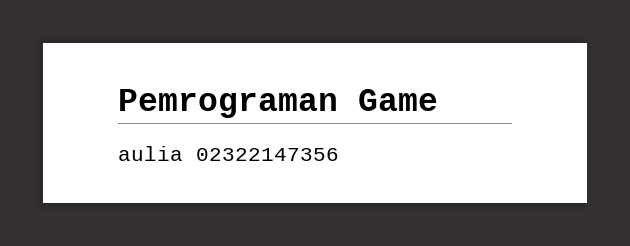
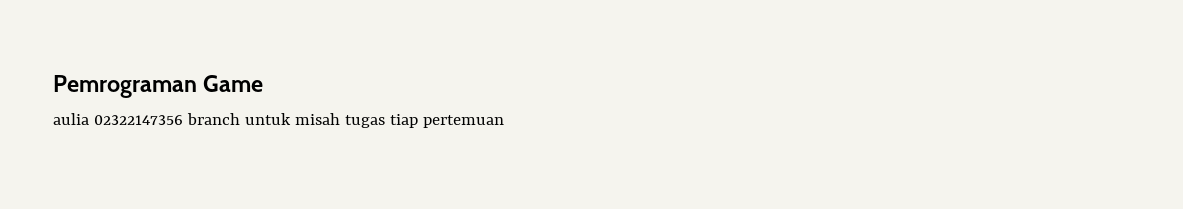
(339, 154) none -> [186,113,504,128] branch untuk misah tugas tiap pertemuan

